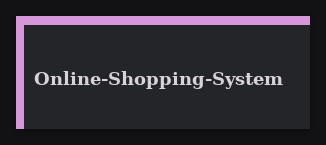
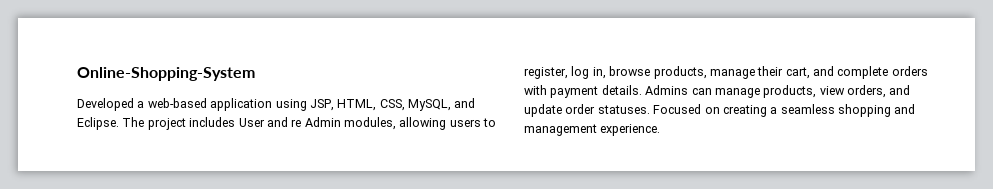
(283, 80) none -> [77,98,476,111] [77,117,497,130] [524,66,928,79] [524,85,911,98] [524,104,916,117] [524,124,661,136] // Developed a web-based application using JSP, HTML, CSS, MySQL, and Eclipse. The project includes User and re Admin modules, allowing users to register, log in, browse products, manage their cart, and complete orders with payment details. Admins can manage products, view orders, and update order statuses. Focused on creating a seamless shopping and management experience.

